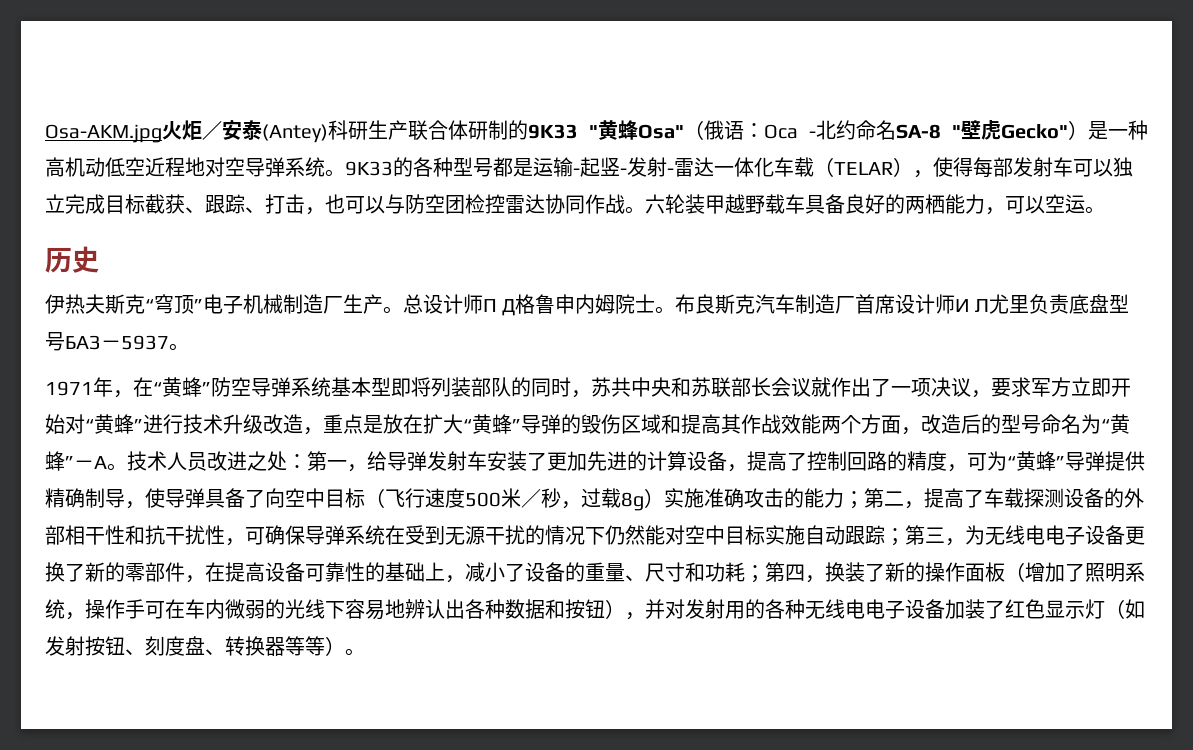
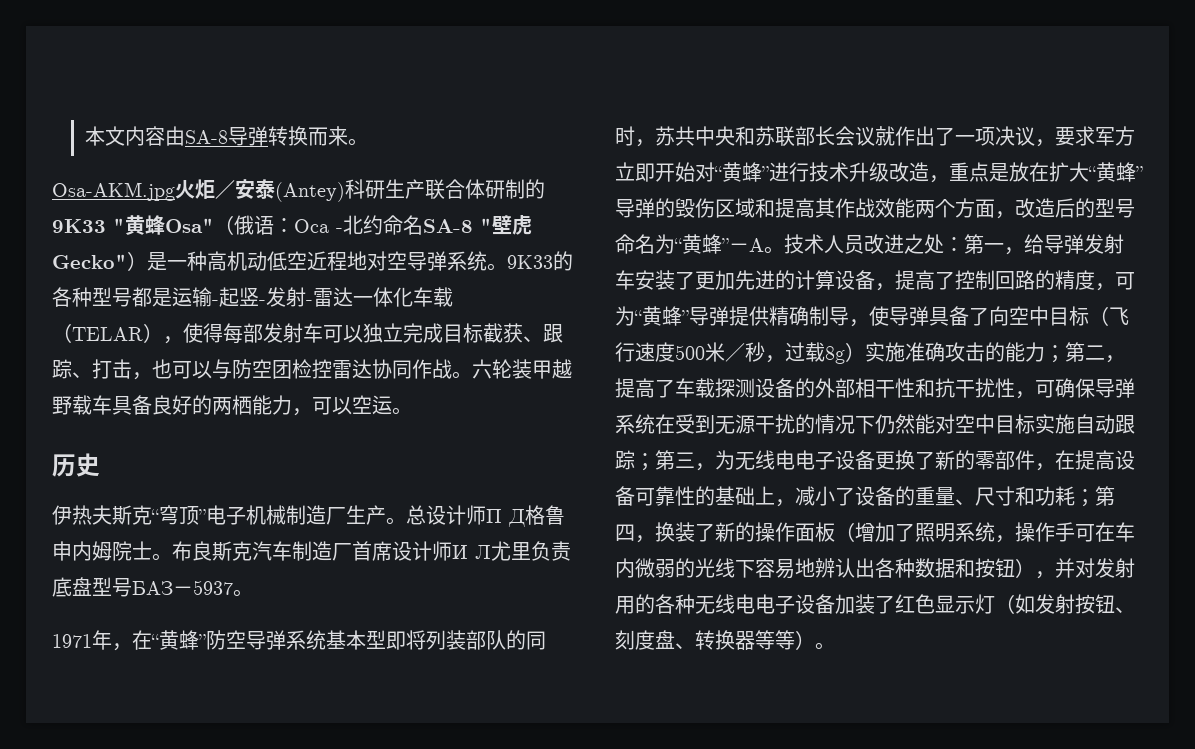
(45, 133) none -> [85,126,369,146] 本文内容由SA-8导弹转换而来。 //

